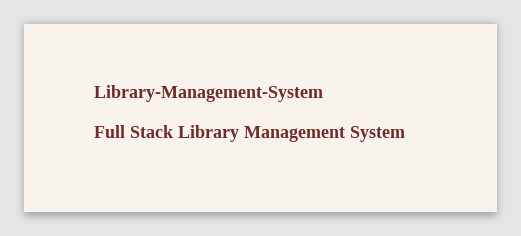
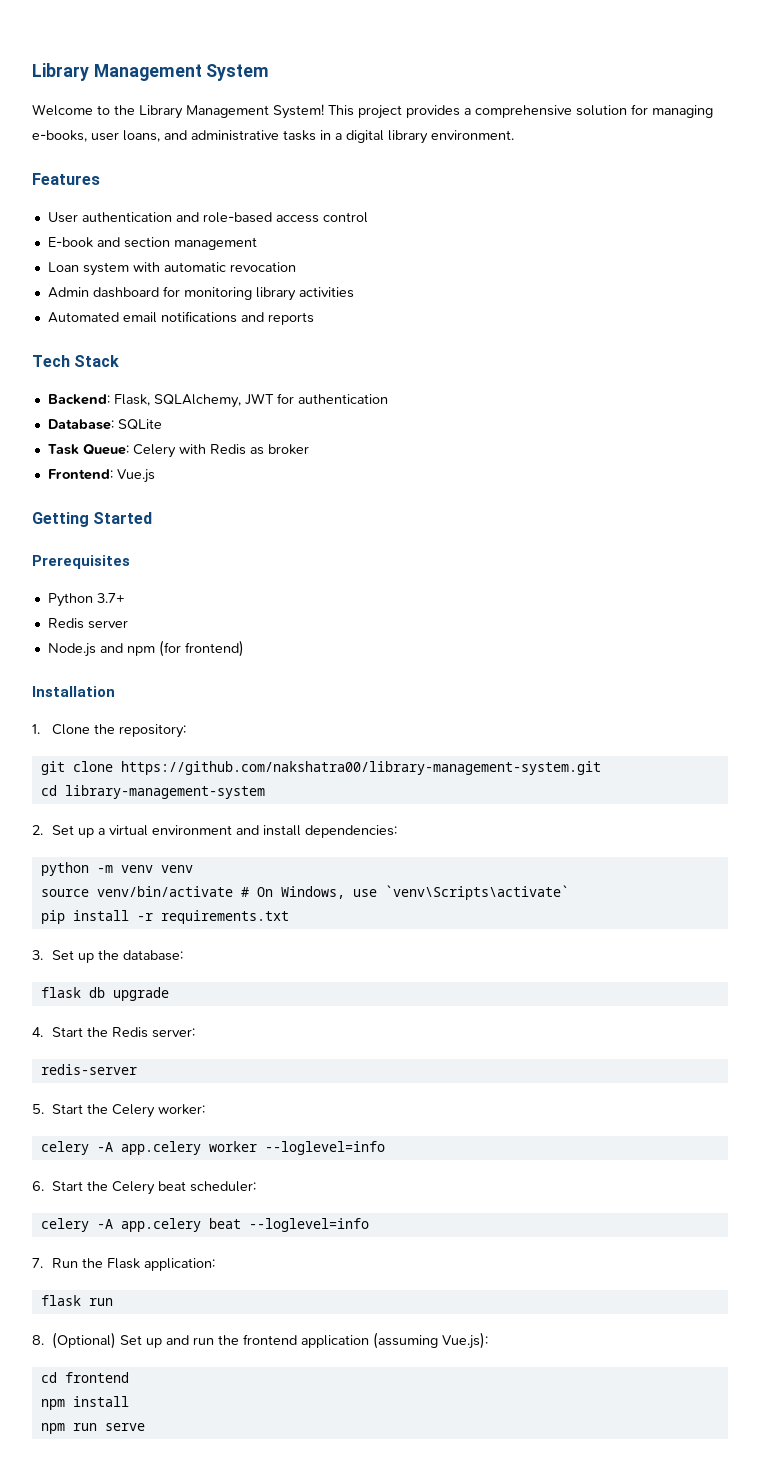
[94,85,323,102] [94,125,173,138] Library-Management-System // Full Stack -> (32, 72) none
(405, 134) none -> [32,104,713,119] [32,130,514,144] [32,173,100,185] [47,212,368,223] [47,237,257,250] [47,262,296,276] [47,286,354,301] [47,311,314,325] [32,355,120,367] [47,393,388,408] [47,419,162,430] [47,444,309,458] [47,469,155,483] [32,512,153,527] [32,555,130,569] [47,593,125,607] [47,618,128,629] [47,640,244,657] [32,686,115,697] [32,724,186,738] [40,761,601,775] [40,785,265,799] [32,825,397,838] [40,862,193,876] [40,885,569,900] [40,910,289,924] [32,950,183,963] [40,987,169,1001] [32,1027,195,1038] [40,1064,137,1075] [32,1104,205,1118] [40,1141,385,1155] [32,1181,256,1195] [40,1218,369,1232] [32,1258,215,1271] [40,1295,113,1306] [32,1332,488,1349] [40,1372,129,1383] [40,1396,129,1410] [40,1423,145,1434] // Welcome to the Library Management System! This project provides a comprehensive solution for managing e-books, user loans, and administrative tasks in a digital library environment. // Features // User authentication and role-based access control // E-book and section management // Loan system with automatic revocation // Admin dashboard for monitoring library activities // Automated email notifications and reports // Tech Stack // Backend: Flask, SQLAlchemy, JWT for authentication // Database: SQLite // Task Queue: Celery with Redis as broker // Frontend: Vue.js // Getting Started // Prerequisites // Python 3.7+ // Redis server // Node.js and npm (for frontend) // Installation // 1. Clone the repository: // git clone https://github.com/nakshatra00/library-management-system.git // cd library-management-system // 2. Set up a virtual environment and install dependencies: // python -m venv venv // source venv/bin/activate # On Windows, use `venv\Scripts\activate` // pip install -r requirements.txt // 3. Set up the database: // flask db upgrade // 4. Start the Redis server: // redis-server // 5. Start the Celery worker: // celery -A app.celery worker --loglevel=info // 6. Start the Celery beat scheduler: // celery -A app.celery beat --loglevel=info // 7. Run the Flask application: // flask run // 8. (Optional) Set up and run the frontend application (assuming Vue.js): // cd frontend // npm install // npm run serve

